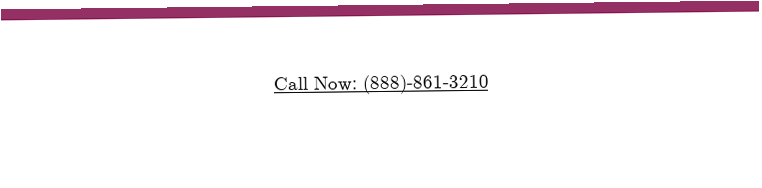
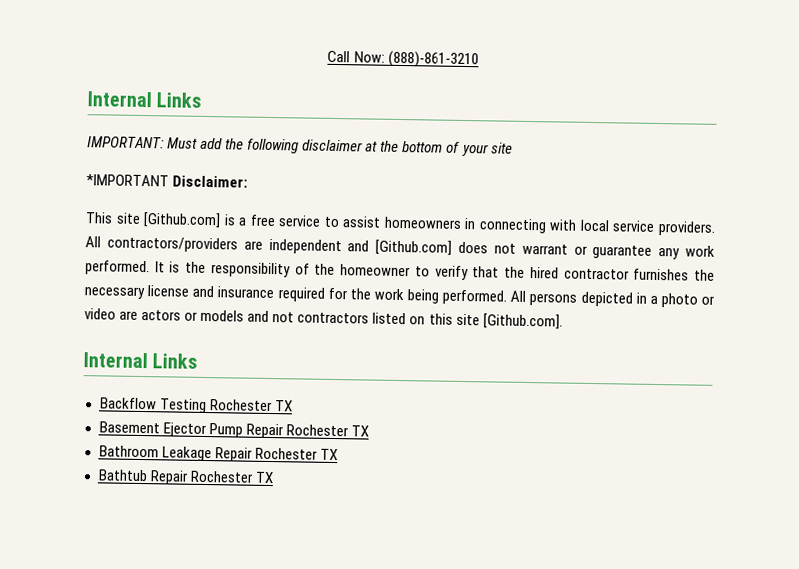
(489, 84) none -> [87,91,203,108] [87,136,513,157] [86,174,249,188] [85,212,716,236] [85,236,715,260] [85,260,716,281] [84,285,715,308] [84,308,563,330] [83,352,199,369] [99,397,293,414] [98,421,369,439] [98,445,338,462] [97,469,274,485] // Internal Links // IMPORTANT: Must add the following disclaimer at the bottom of your site // *IMPORTANT Disclaimer: // This site [Github.com] is a free service to assist homeowners in connecting with local service providers. All contractors/providers are independent and [Github.com] does not warrant or guarantee any work performed. It is the responsibility of the homeowner to verify that the hired contractor furnishes the necessary license and insurance required for the work being performed. All persons depicted in a photo or video are actors or models and not contractors listed on this site [Github.com]. // Internal Links // Backflow Testing Rochester TX // Basement Ejector Pump Repair Rochester TX // Bathroom Leakage Repair Rochester TX // Bathtub Repair Rochester TX

